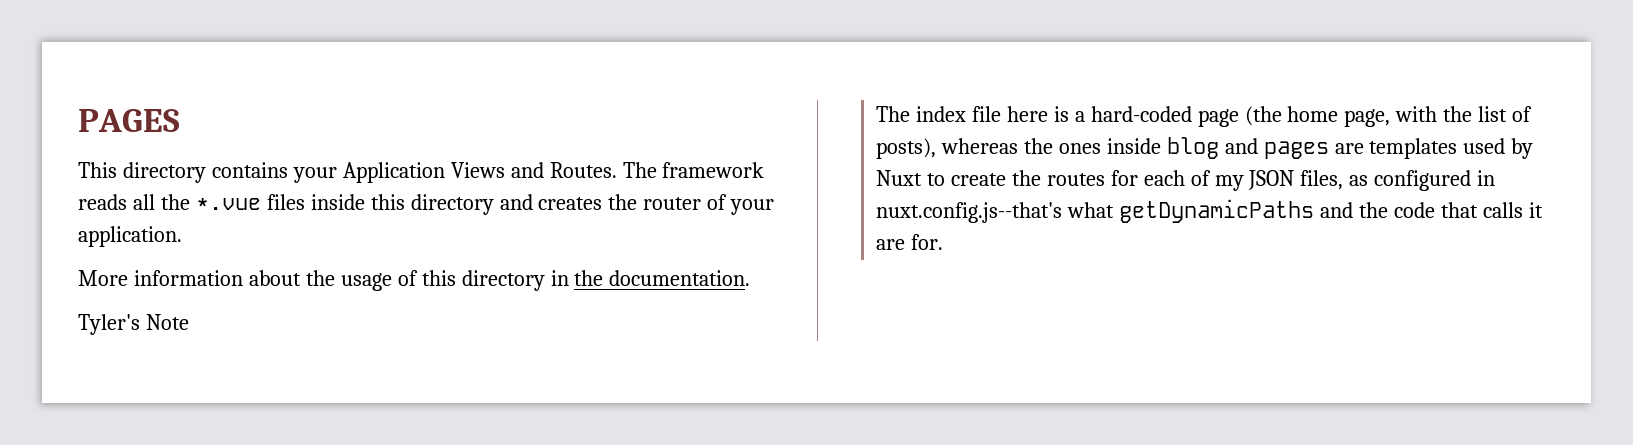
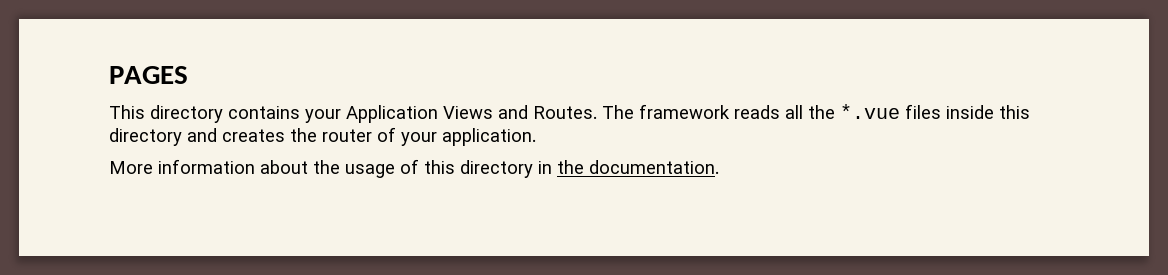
[78,314,189,335] [876,106,1533,127] [876,137,1534,159] [876,170,1496,191] [876,199,1543,223] [876,234,943,250] // Tyler's Note // The index file here is a hard-coded page (the home page, with the list of posts), whereas the ones inside blog and pages are templates used by Nuxt to create the routes for each of my JSON files, as configured in nuxt.config.js--that's what getDynamicPaths and the code that calls it are for. -> (719, 167) none

